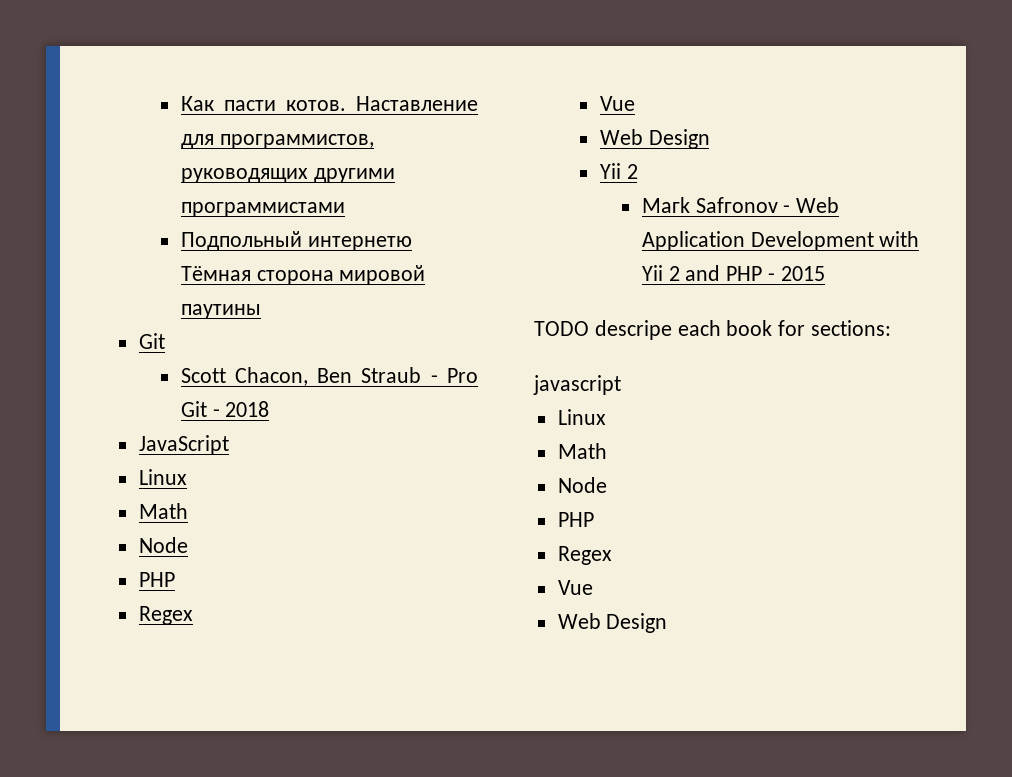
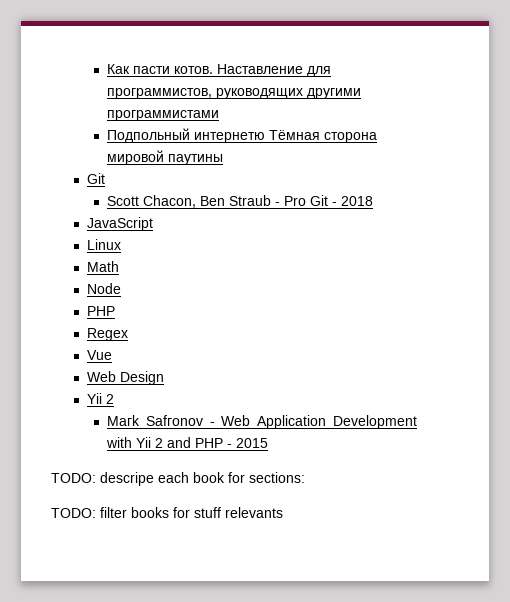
[534,321,589,336] TODO -> [51,473,96,483] TODO:
[533,375,621,395] [557,409,606,425] [557,443,607,459] [557,477,607,493] [557,512,594,527] [557,546,612,565] [557,580,593,595] [557,613,668,633] javascript // Linux // Math // Node // PHP // Regex // Vue // Web Design -> [51,507,283,518] TODO: filter books for stuff relevants

